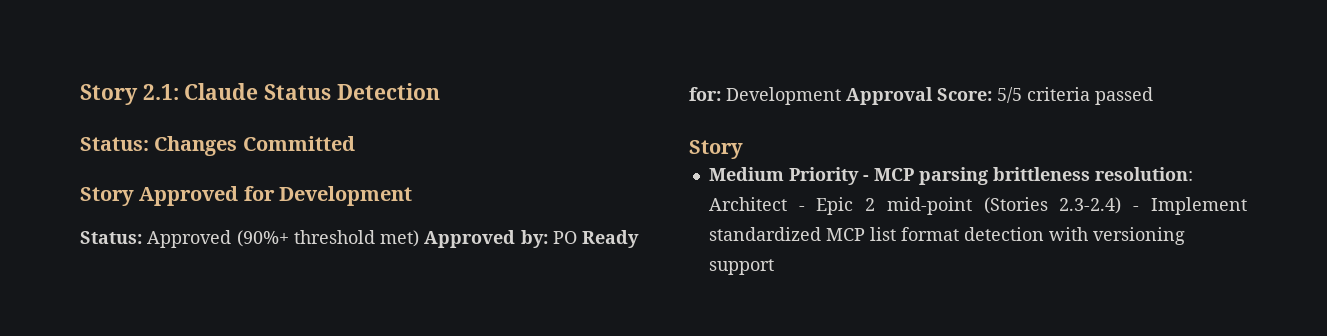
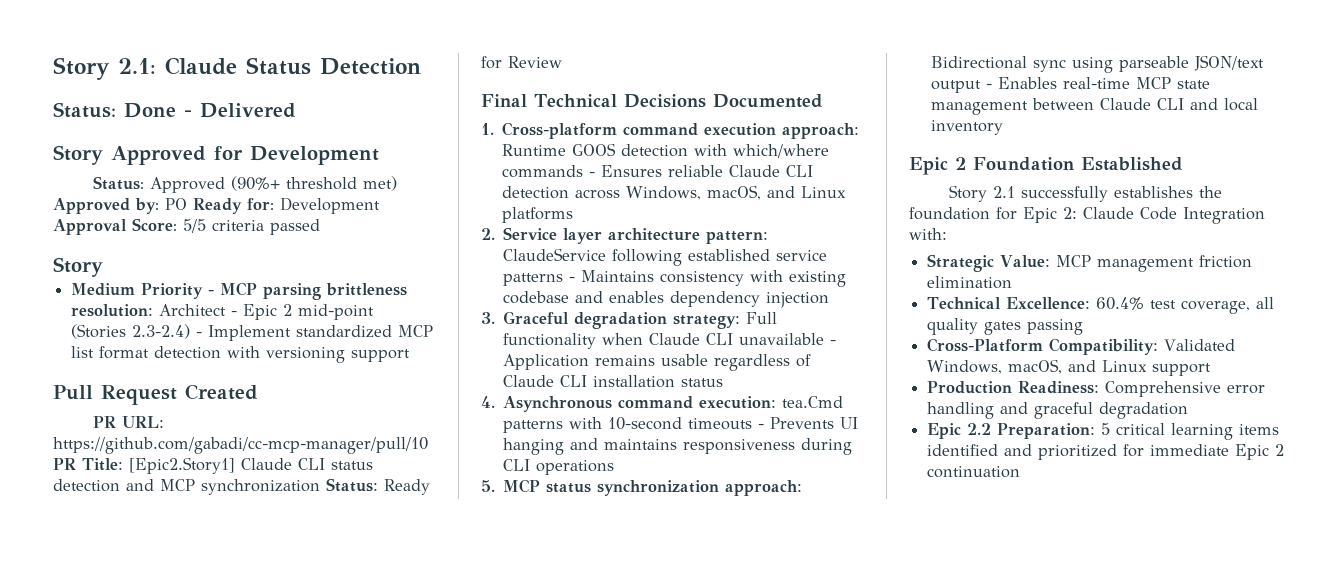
[154,136,355,156] Changes Committed -> [124,103,296,118] Done - Delivered
(774, 267) none -> [53,384,258,405] [92,416,164,428] [53,437,428,454] [53,457,373,474] [53,478,430,495] [481,56,562,69] [481,94,823,108] [481,122,860,139] [502,143,830,158] [502,165,814,178] [502,185,847,200] [502,207,574,223] [481,227,769,244] [503,248,828,266] [503,270,847,287] [503,291,830,308] [481,311,778,329] [503,333,837,349] [503,354,812,371] [503,375,724,388] [481,396,844,412] [503,417,859,433] [503,438,853,455] [503,459,615,475] [481,479,803,496] [931,55,1265,73] [931,77,1211,93] [931,98,1259,115] [931,120,1004,135] [909,157,1183,175] [948,185,1222,202] [909,207,1265,224] [909,228,947,240] [927,254,1253,272] [927,276,1013,289] [927,297,1275,314] [927,318,1084,335] [927,338,1236,355] [927,359,1212,376] [927,381,1266,397] [927,402,1189,419] [927,423,1280,440] [927,444,1285,460] [927,466,1021,478] // Pull Request Created // PR URL: https://github.com/gabadi/cc-mcp-manager/pull/10 PR Title: [Epic2.Story1] Claude CLI status detection and MCP synchronization Status: Ready for Review // Final Technical Decisions Documented // 1. Cross-platform command execution approach: Runtime GOOS detection with which/where commands - Ensures reliable Claude CLI detection across Windows, macOS, and Linux platforms // 2. Service layer architecture pattern: ClaudeService following established service patterns - Maintains consistency with existing codebase and enables dependency injection // 3. Graceful degradation strategy: Full functionality when Claude CLI unavailable - Application remains usable regardless of Claude CLI installation status // 4. Asynchronous command execution: tea.Cmd patterns with 10-second timeouts - Prevents UI hanging and maintains responsiveness during CLI operations // 5. MCP status synchronization approach: Bidirectional sync using parseable JSON/text output - Enables real-time MCP state management between Claude CLI and local inventory // Epic 2 Foundation Established // Story 2.1 successfully establishes the foundation for Epic 2: Claude Code Integration with: // Strategic Value: MCP management friction elimination // Technical Excellence: 60.4% test coverage, all quality gates passing // Cross-Platform Compatibility: Validated Windows, macOS, and Linux support // Production Readiness: Comprehensive error handling and graceful degradation // Epic 2.2 Preparation: 5 critical learning items identified and prioritized for immediate Epic 2 continuation

